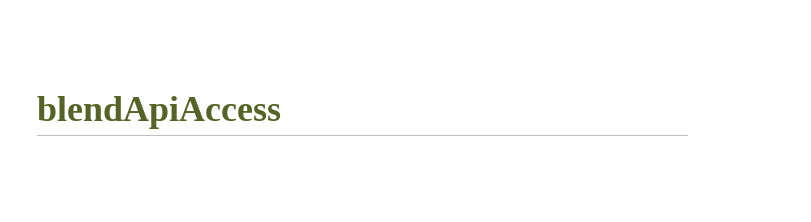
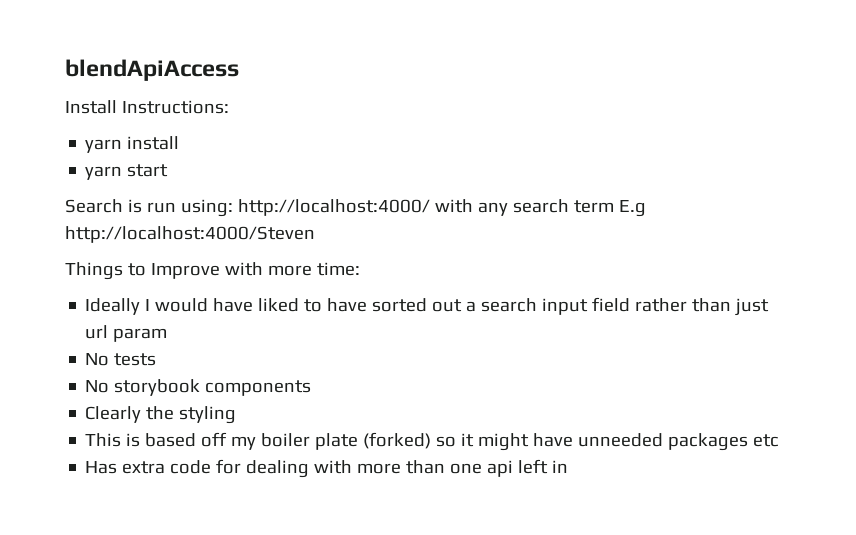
(281, 112) none -> [65,100,229,114] [85,136,180,153] [85,164,169,180] [65,199,646,217] [65,226,315,243] [65,262,360,280] [85,297,770,316] [85,325,168,342] [85,353,157,366] [85,379,312,396] [85,406,237,424] [85,432,780,451] [85,459,569,478] // Install Instructions: // yarn install // yarn start // Search is run using: http://localhost:4000/ with any search term E.g http://localhost:4000/Steven // Things to Improve with more time: // Ideally I would have liked to have sorted out a search input field rather than just url param // No tests // No storybook components // Clearly the styling // This is based off my boiler plate (forked) so it might have unneeded packages etc // Has extra code for dealing with more than one api left in

